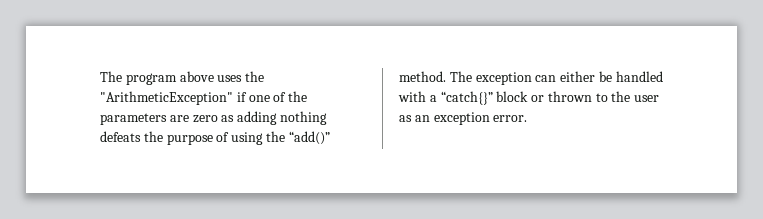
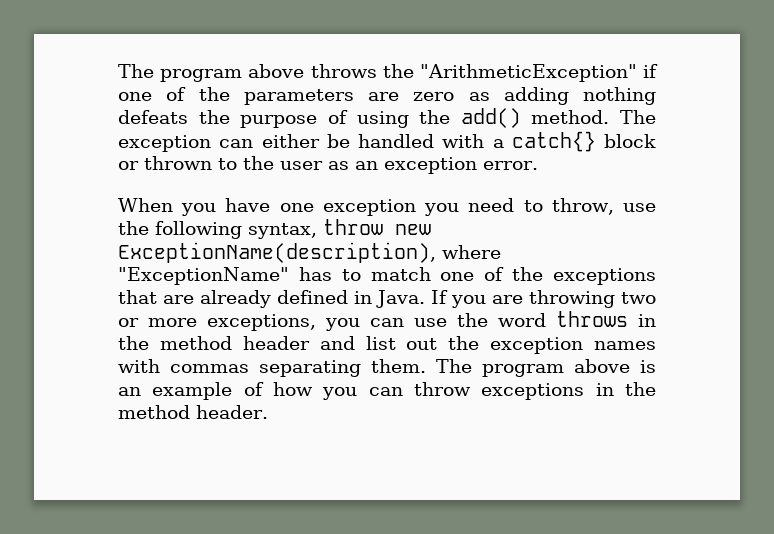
[100,71,243,85] The program above uses -> [118,64,377,82] The program above throws
[288,131,330,145] “add()” -> [460,108,521,128] add()
[440,91,493,105] “catch{}” -> [511,131,596,152] catch{}
(528, 118) none -> [118,198,657,216] [118,219,431,239] [118,242,501,263] [118,267,656,285] [118,290,656,308] [118,311,656,331] [118,336,656,354] [118,359,656,377] [118,382,656,400] [118,405,268,419] // When you have one exception you need to throw, use the following syntax, throw new ExceptionName(description), where "ExceptionName" has to match one of the exceptions that are already defined in Java. If you are throwing two or more exceptions, you can use the word throws in the method header and list out the exception names with commas separating them. The program above is an example of how you can throw exceptions in the method header.

